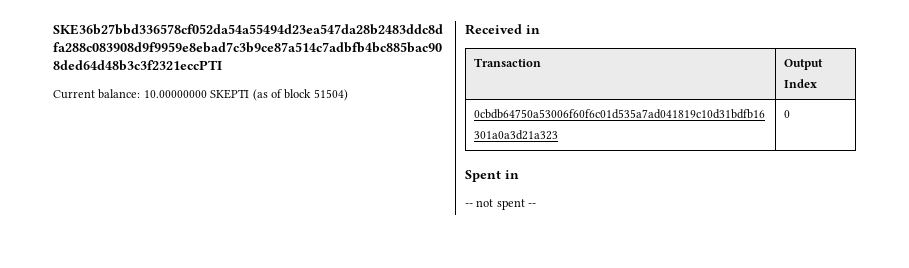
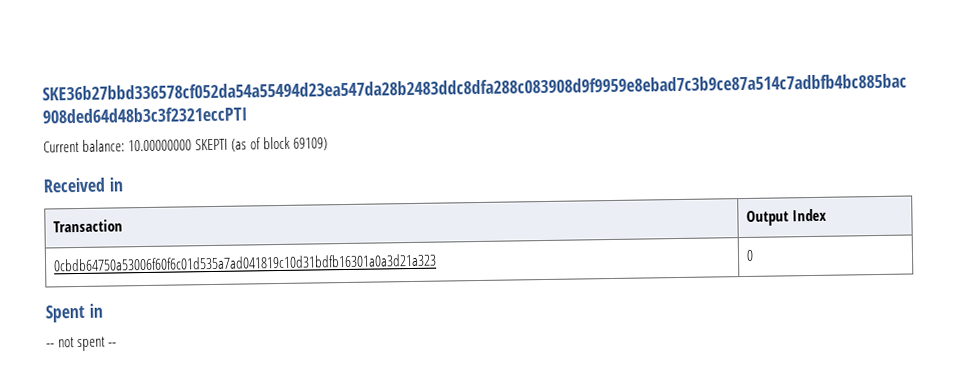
[313,89,348,101] 51504) -> [293,137,329,151] 69109)

